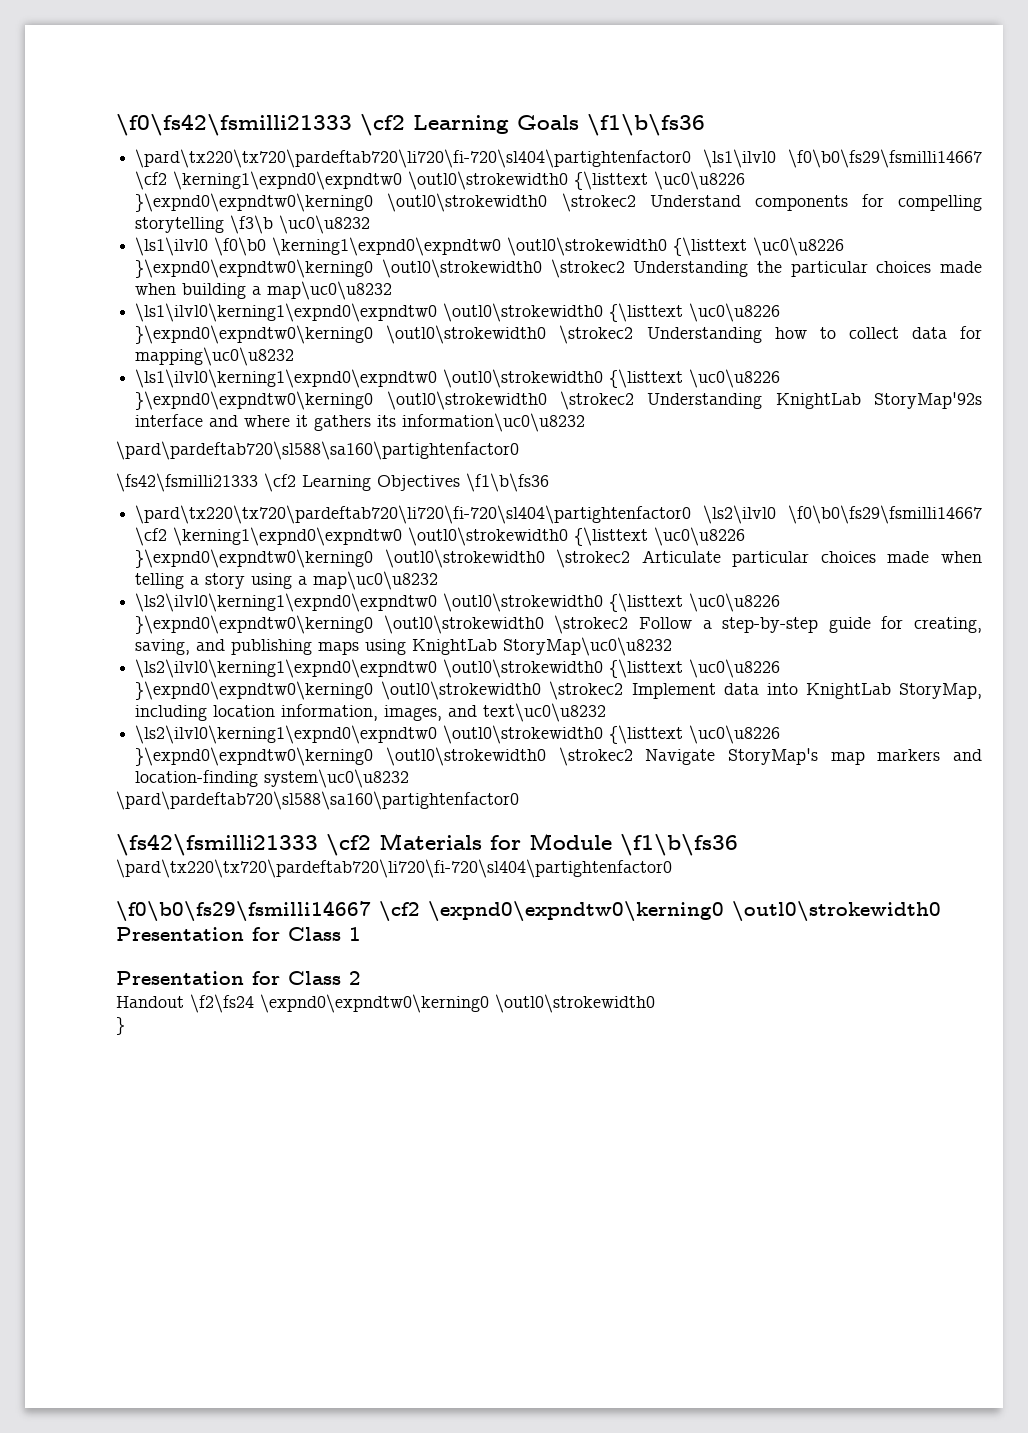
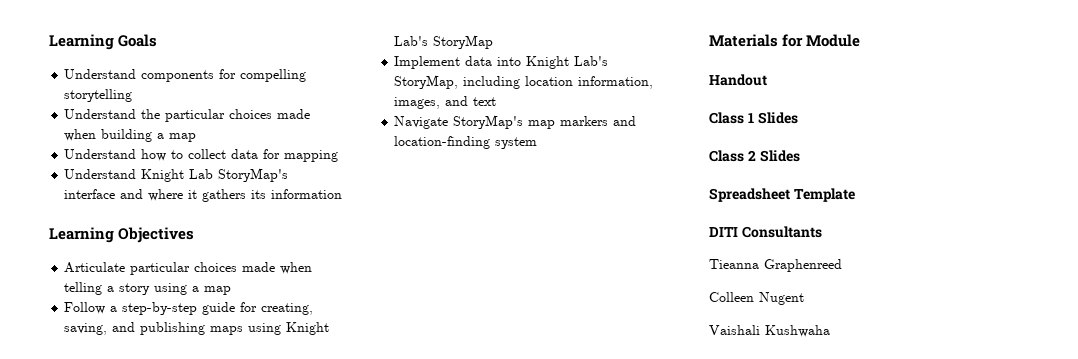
[116,114,405,136] \f0\fs42\fsmilli21333 \cf2 -> (49, 42) none
[587,114,705,136] [135,149,982,168] [135,171,746,190] [135,193,636,212] \f1\b\fs36 // \pard\tx220\tx720\pardeftab720\li720\fi-720\sl404\partightenfactor0 \ls1\ilvl0 \f0\b0\fs29\fsmilli14667 \cf2 \kerning1\expnd0\expndtw0 \outl0\strokewidth0 {\listtext \uc0\u8226 }\expnd0\expndtw0\kerning0 \outl0\strokewidth0 \strokec2 -> (158, 40) //
[230,215,371,234] [135,237,845,256] [135,259,749,278] \f3\b \uc0\u8232 // \ls1\ilvl0 \f0\b0 \kerning1\expnd0\expndtw0 \outl0\strokewidth0 {\listtext \uc0\u8226 }\expnd0\expndtw0\kerning0 \outl0\strokewidth0 \strokec2 Understanding -> [64,109,137,119] // Understand
[267,281,393,300] [135,303,781,322] [135,325,762,344] map\uc0\u8232 // \ls1\ilvl0\kerning1\expnd0\expndtw0 \outl0\strokewidth0 {\listtext \uc0\u8226 }\expnd0\expndtw0\kerning0 \outl0\strokewidth0 \strokec2 Understanding -> [169,133,197,142] [64,149,137,159] map // Understand
[135,347,295,366] [135,369,781,388] [135,391,983,410] mapping\uc0\u8232 // \ls1\ilvl0\kerning1\expnd0\expndtw0 \outl0\strokewidth0 {\listtext \uc0\u8226 }\expnd0\expndtw0\kerning0 \outl0\strokewidth0 \strokec2 Understanding KnightLab StoryMap'92s -> [284,150,339,162] [64,168,289,182] mapping // Understand Knight Lab StoryMap's
[402,413,586,432] [116,441,519,460] [116,473,549,492] [135,505,982,524] [135,527,746,546] [135,549,631,568] information\uc0\u8232 // \pard\pardeftab720\sl588\sa160\partightenfactor0 // \fs42\fsmilli21333 \cf2 Learning Objectives \f1\b\fs36 // \pard\tx220\tx720\pardeftab720\li720\fi-720\sl404\partightenfactor0 \ls2\ilvl0 \f0\b0\fs29\fsmilli14667 \cf2 \kerning1\expnd0\expndtw0 \outl0\strokewidth0 {\listtext \uc0\u8226 }\expnd0\expndtw0\kerning0 \outl0\strokewidth0 \strokec2 -> [271,189,343,199] [49,227,195,243] information // Learning Objectives //
[313,571,439,590] [135,593,781,612] [135,615,629,634] map\uc0\u8232 // \ls2\ilvl0\kerning1\expnd0\expndtw0 \outl0\strokewidth0 {\listtext \uc0\u8226 }\expnd0\expndtw0\kerning0 \outl0\strokewidth0 \strokec2 -> [204,286,232,295] map //
[412,637,673,656] [135,659,781,678] [135,681,624,700] KnightLab StoryMap\uc0\u8232 // \ls2\ilvl0\kerning1\expnd0\expndtw0 \outl0\strokewidth0 {\listtext \uc0\u8226 }\expnd0\expndtw0\kerning0 \outl0\strokewidth0 \strokec2 -> [286,322,330,335] [394,35,494,49] Knight Lab's StoryMap //
[805,683,891,699] KnightLab -> [526,56,609,69] Knight Lab's
[483,703,607,722] [135,725,781,744] [135,747,633,766] text\uc0\u8232 // \ls2\ilvl0\kerning1\expnd0\expndtw0 \outl0\strokewidth0 {\listtext \uc0\u8226 }\expnd0\expndtw0\kerning0 \outl0\strokewidth0 \strokec2 -> [473,97,497,106] text //
[264,769,410,788] [116,791,519,810] [116,834,371,856] system\uc0\u8232 // \pard\pardeftab720\sl588\sa160\partightenfactor0 // \fs42\fsmilli21333 \cf2 -> [495,137,538,149] system //
[620,834,738,856] [116,859,672,878] [116,901,941,921] [116,927,280,941] \f1\b\fs36 // \pard\tx220\tx720\pardeftab720\li720\fi-720\sl404\partightenfactor0 // \f0\b0\fs29\fsmilli14667 \cf2 \expnd0\expndtw0\kerning0 \outl0\strokewidth0 Presentation for -> [709,74,767,86] // Handout //
[116,971,280,985] // Presentation for -> [757,112,798,124] Slides //
[116,994,655,1013] [116,1017,125,1035] // Handout \f2\fs24 \expnd0\expndtw0\kerning0 \outl0\strokewidth0 // } -> [759,150,800,162] [709,188,855,202] [709,226,822,238] [709,259,842,272] [709,292,804,305] [709,325,830,337] Slides // Spreadsheet Template // DITI Consultants // Tieanna Graphenreed // Colleen Nugent // Vaishali Kushwaha

